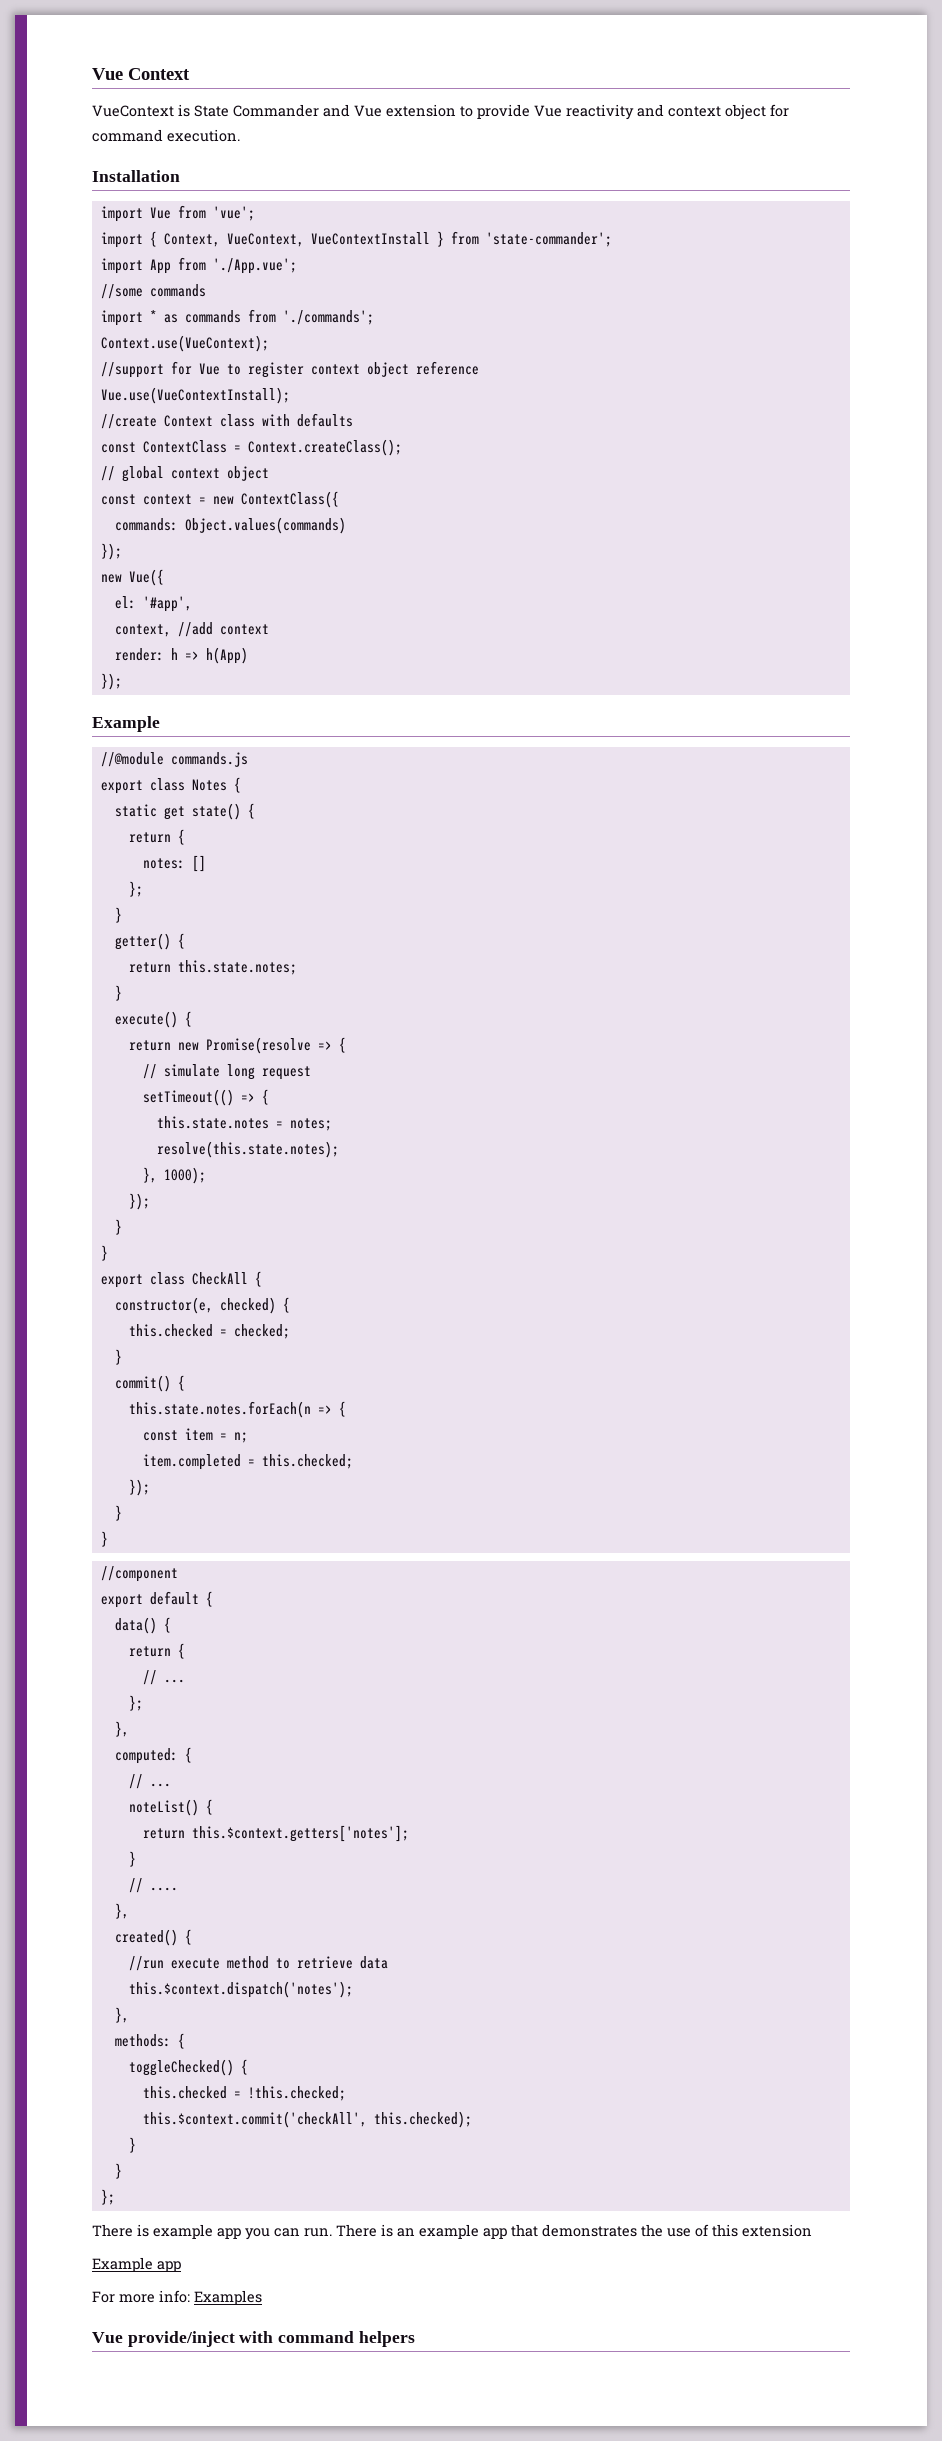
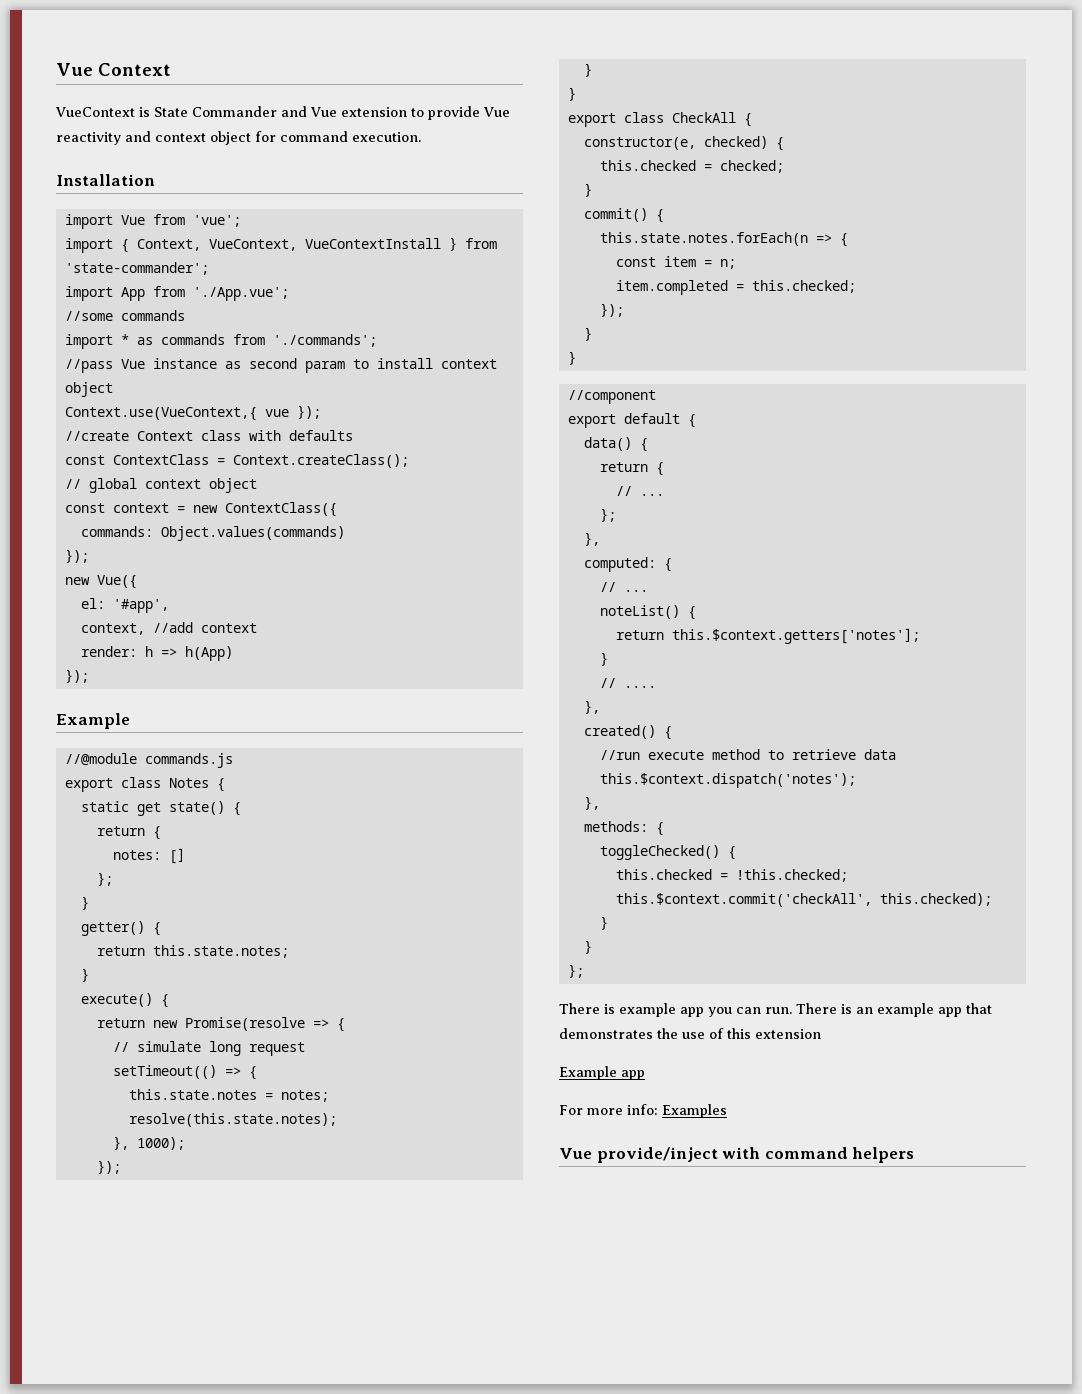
[100,335,269,352] [100,361,479,378] [100,387,290,404] Context.use(VueContext); // //support for Vue to register context object reference // Vue.use(VueContextInstall); -> [64,358,497,373] [64,382,113,397] [64,405,321,421] //pass Vue instance as second param to install context object // Context.use(VueContext,{ vue });

